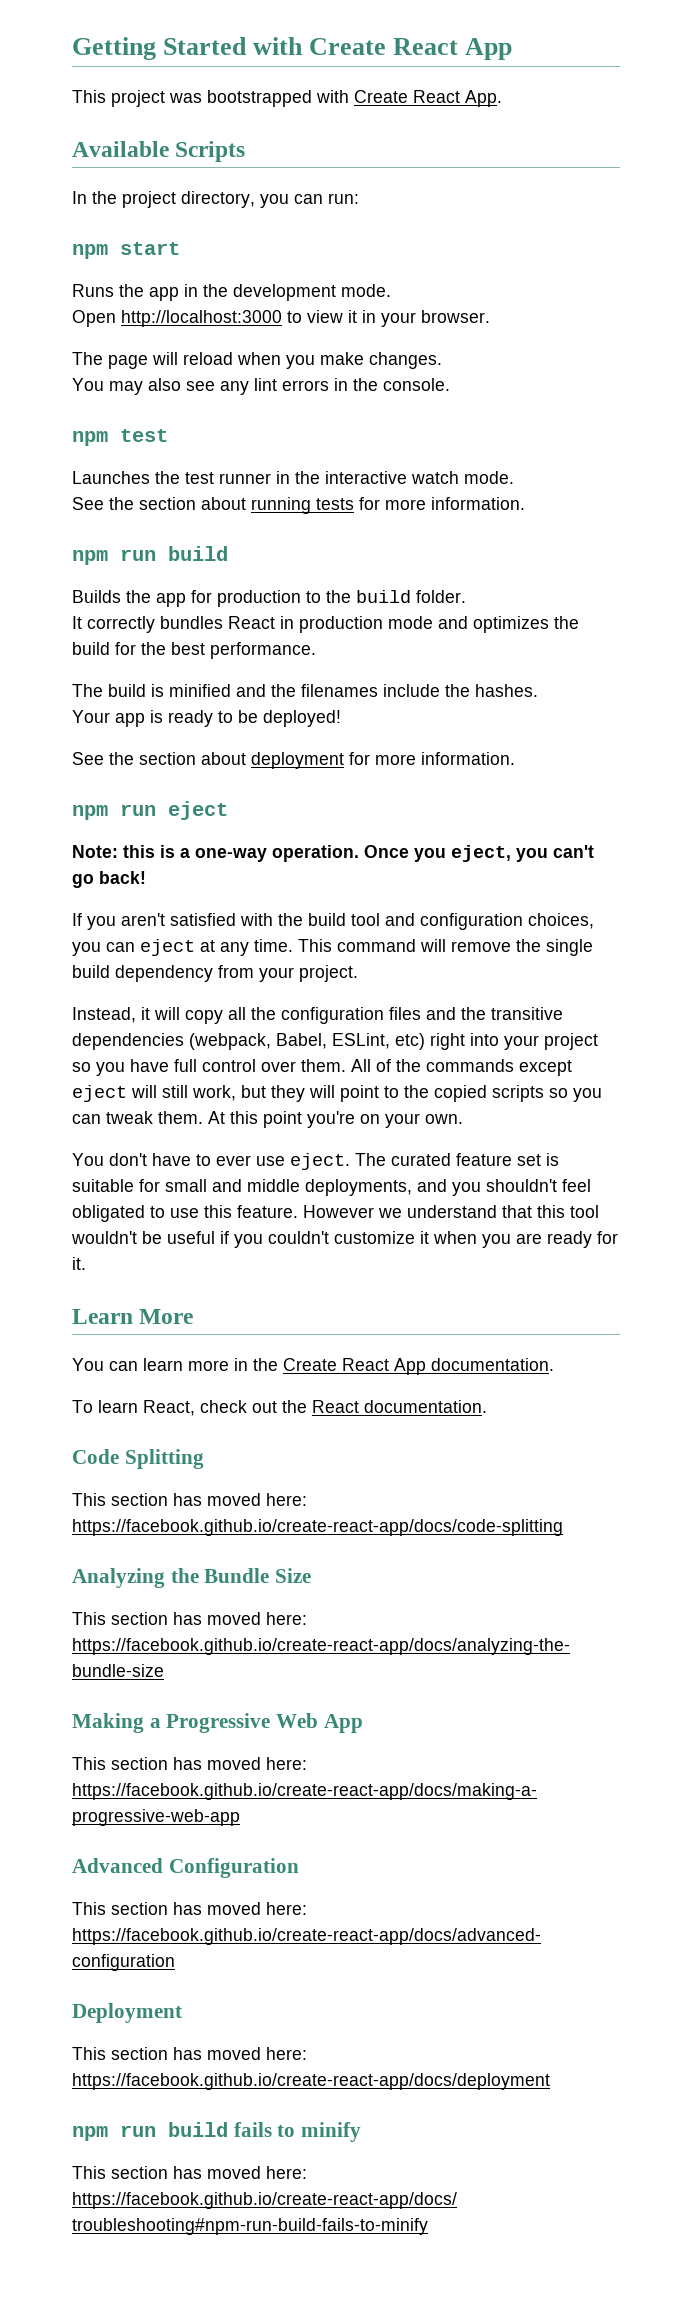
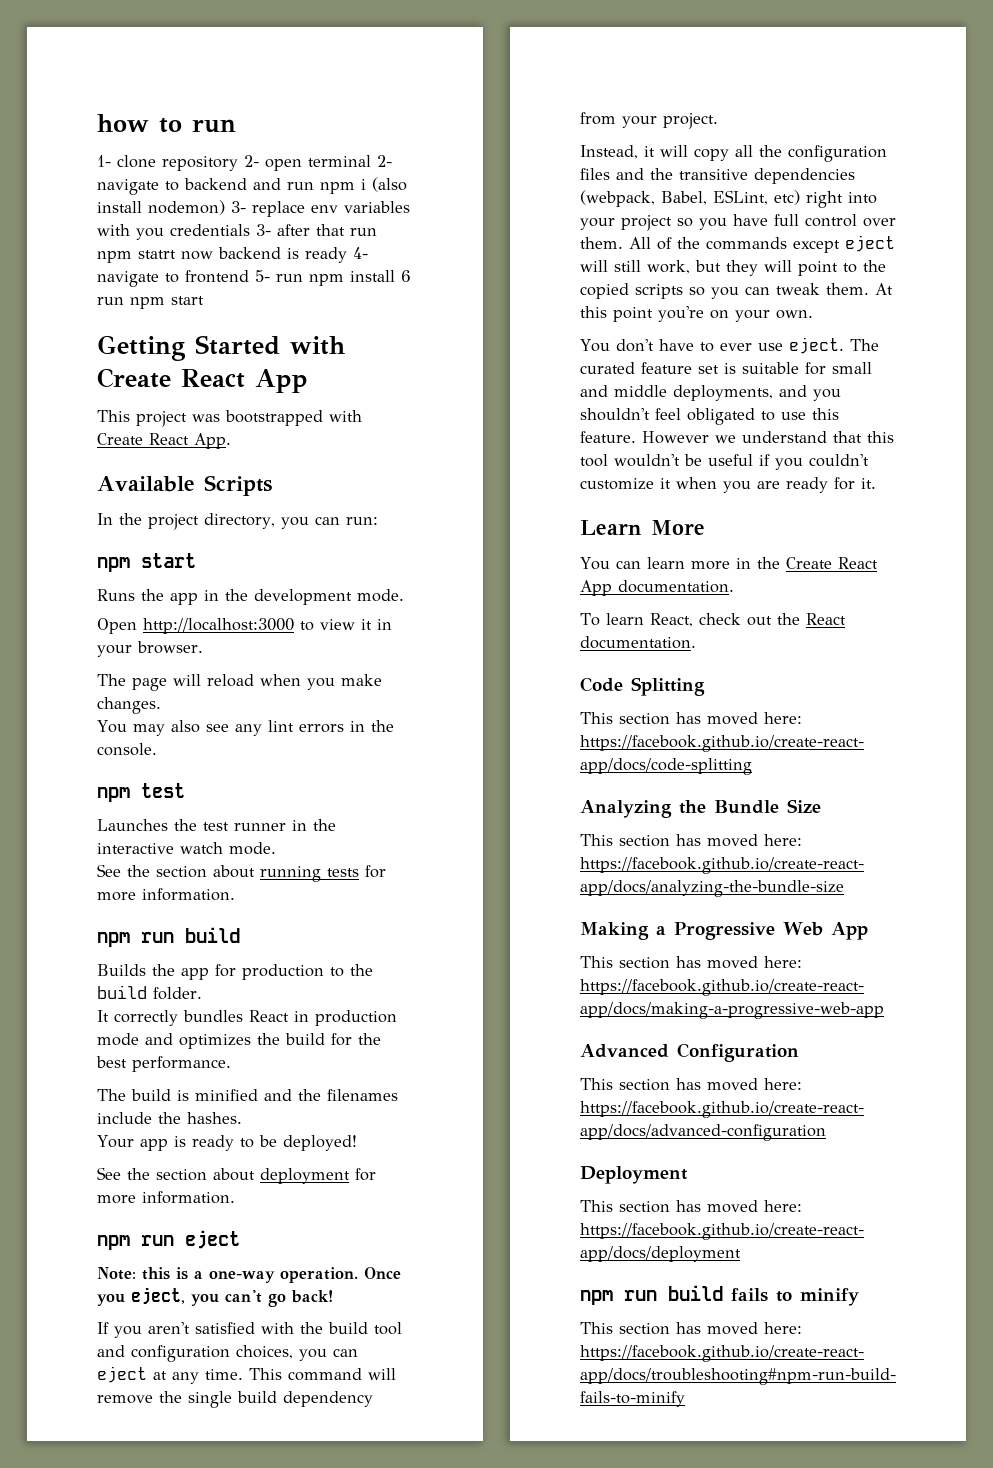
(72, 48) none -> [97,114,236,133] [97,155,392,171] [97,177,407,195] [97,200,410,217] [97,224,377,240] [97,247,368,263] [97,270,411,287] [97,296,204,309] how to run // 1- clone repository 2- open terminal 2- navigate to backend and run npm i (also install nodemon) 3- replace env variables with you credentials 3- after that run npm statrt now backend is ready 4- navigate to frontend 5- run npm install 6 run npm start //

